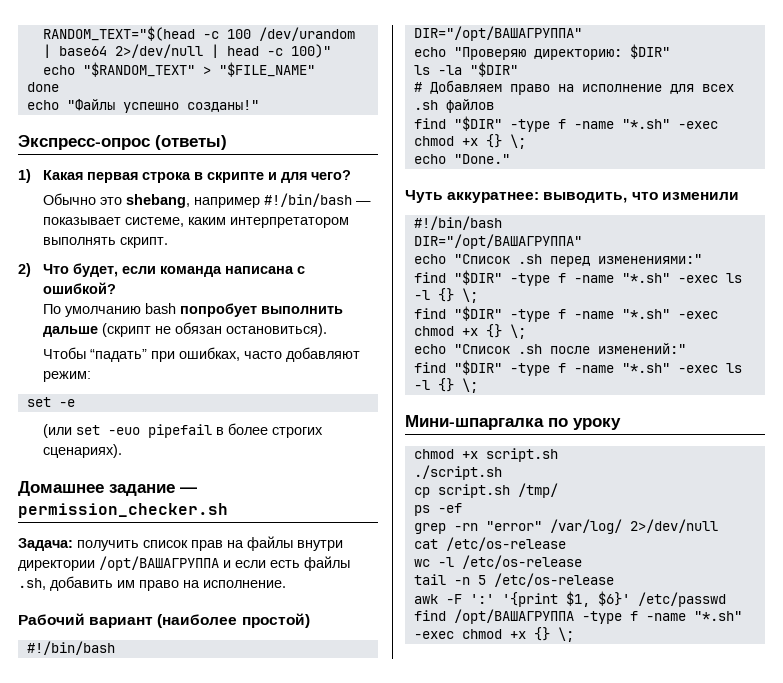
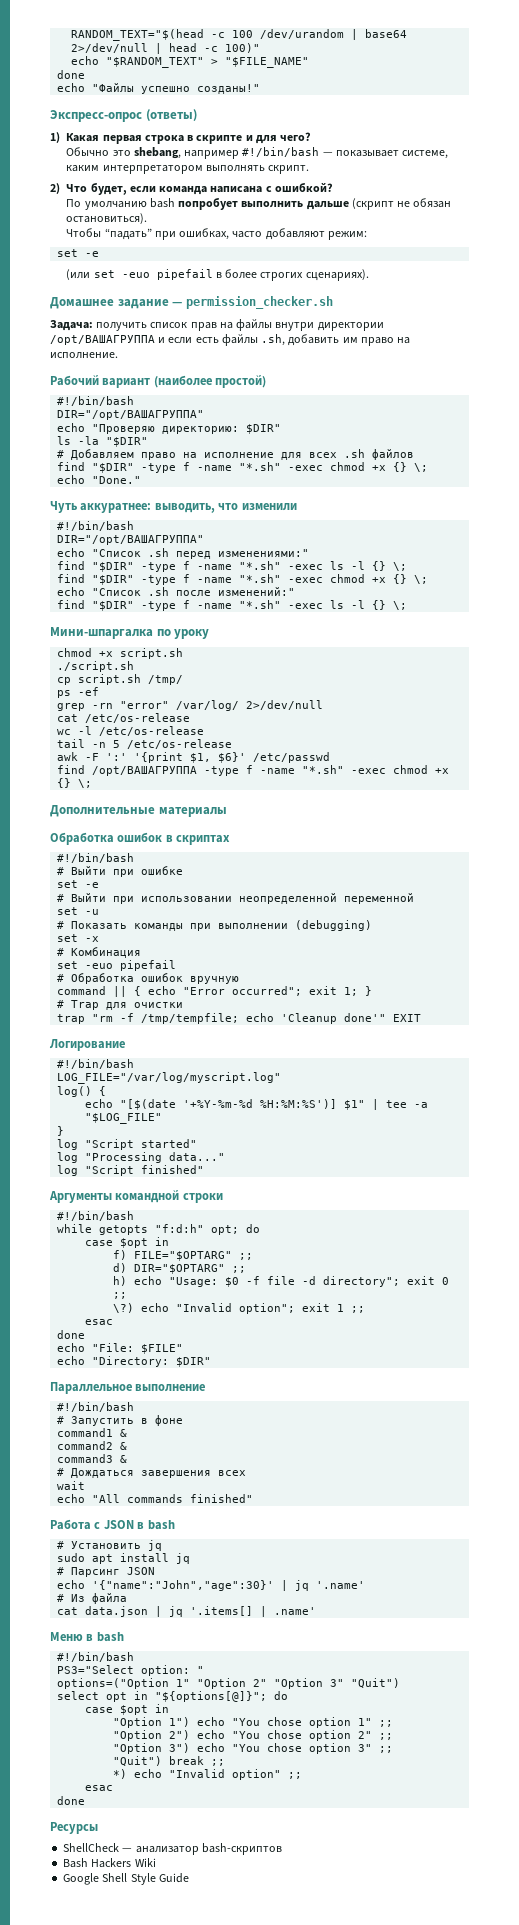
(574, 634) none -> [50,805,227,817] [50,832,231,845] [57,853,135,863] [57,866,184,877] [57,880,100,888] [57,893,415,904] [57,907,100,915] [57,920,373,931] [57,934,100,942] [57,947,142,958] [57,960,177,971] [57,973,240,984] [57,986,373,997] [57,1000,184,1010] [57,1013,422,1024] [49,1039,125,1051] [57,1059,135,1069] [57,1072,282,1084] [57,1086,107,1097] [85,1099,429,1110] [85,1113,163,1124] [57,1126,65,1136] [57,1139,198,1150] [57,1152,226,1163] [57,1165,205,1176] [49,1190,223,1203] [57,1211,135,1221] [57,1224,261,1235] [85,1237,170,1248] [113,1250,254,1261] [113,1263,247,1274] [113,1276,450,1287] [113,1292,128,1299] [113,1303,366,1314] [85,1319,114,1325] [57,1330,86,1339] [57,1343,184,1354] [57,1356,212,1367] [50,1382,206,1394] [57,1402,135,1412] [57,1415,184,1426] [57,1428,128,1437] [57,1441,128,1450] [57,1454,128,1463] [57,1468,247,1478] [57,1481,86,1490] [57,1494,254,1503] [50,1519,175,1530] [57,1540,163,1551] [57,1553,191,1564] [57,1567,156,1577] [57,1580,366,1591] [57,1593,128,1604] [57,1606,317,1617] [50,1632,124,1642] [57,1652,135,1662] [57,1665,205,1676] [57,1678,401,1689] [57,1691,289,1702] [85,1704,170,1715] [113,1717,394,1728] [113,1730,394,1741] [113,1743,394,1754] [113,1756,226,1766] [113,1769,303,1780] [85,1785,114,1791] [57,1796,86,1805] [50,1822,98,1834] [63,1843,282,1855] [63,1858,156,1868] [63,1873,189,1885] // Дополнительные материалы // Обработка ошибок в скриптах // #!/bin/bash // # Выйти при ошибке // set -e // # Выйти при использовании неопределенной переменной // set -u // # Показать команды при выполнении (debugging) // set -x // # Комбинация // set -euo pipefail // # Обработка ошибок вручную // command || { echo "Error occurred"; exit 1; } // # Trap для очистки // trap "rm -f /tmp/tempfile; echo 'Cleanup done'" EXIT // Логирование // #!/bin/bash // LOG_FILE="/var/log/myscript.log" // log() { // echo "[$(date '+%Y-%m-%d %H:%M:%S')] $1" | tee -a "$LOG_FILE" // } // log "Script started" // log "Processing data..." // log "Script finished" // Аргументы командной строки // #!/bin/bash // while getopts "f:d:h" opt; do // case $opt in // f) FILE="$OPTARG" ;; // d) DIR="$OPTARG" ;; // h) echo "Usage: $0 -f file -d directory"; exit 0 ;; // \?) echo "Invalid option"; exit 1 ;; // esac // done // echo "File: $FILE" // echo "Directory: $DIR" // Параллельное выполнение // #!/bin/bash // # Запустить в фоне // command1 & // command2 & // command3 & // # Дождаться завершения всех // wait // echo "All commands finished" // Работа с JSON в bash // # Установить jq // sudo apt install jq // # Парсинг JSON // echo '{"name":"John","age":30}' | jq '.name' // # Из файла // cat data.json | jq '.items[] | .name' // Меню в bash // #!/bin/bash // PS3="Select option: " // options=("Option 1" "Option 2" "Option 3" "Quit") // select opt in "${options[@]}"; do // case $opt in // "Option 1") echo "You chose option 1" ;; // "Option 2") echo "You chose option 2" ;; // "Option 3") echo "You chose option 3" ;; // "Quit") break ;; // *) echo "Invalid option" ;; // esac // done // Ресурсы // ShellCheck — анализатор bash-скриптов // Bash Hackers Wiki // Google Shell Style Guide

